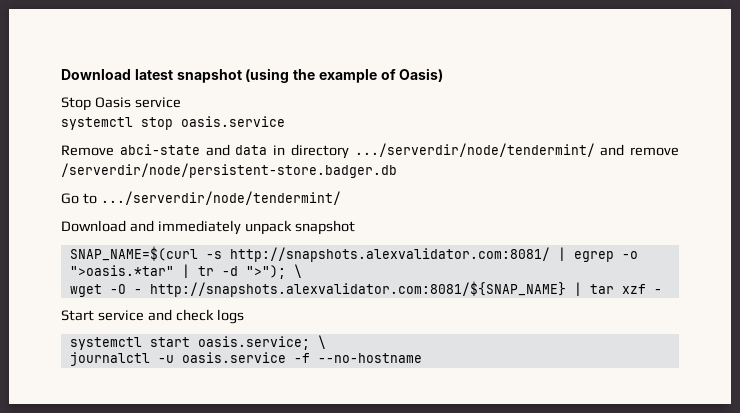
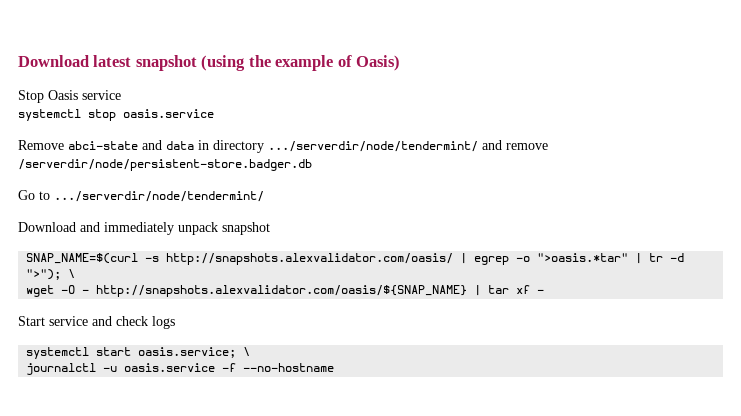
[229,247,550,262] http://snapshots.alexvalidator.com:8081/ -> [166,253,454,265] http://snapshots.alexvalidator.com/oasis/
[149,281,566,297] http://snapshots.alexvalidator.com:8081/${SNAP_NAME} -> [96,285,468,297] http://snapshots.alexvalidator.com/oasis/${SNAP_NAME}
[621,284,646,294] xzf -> [516,285,531,294] xf

